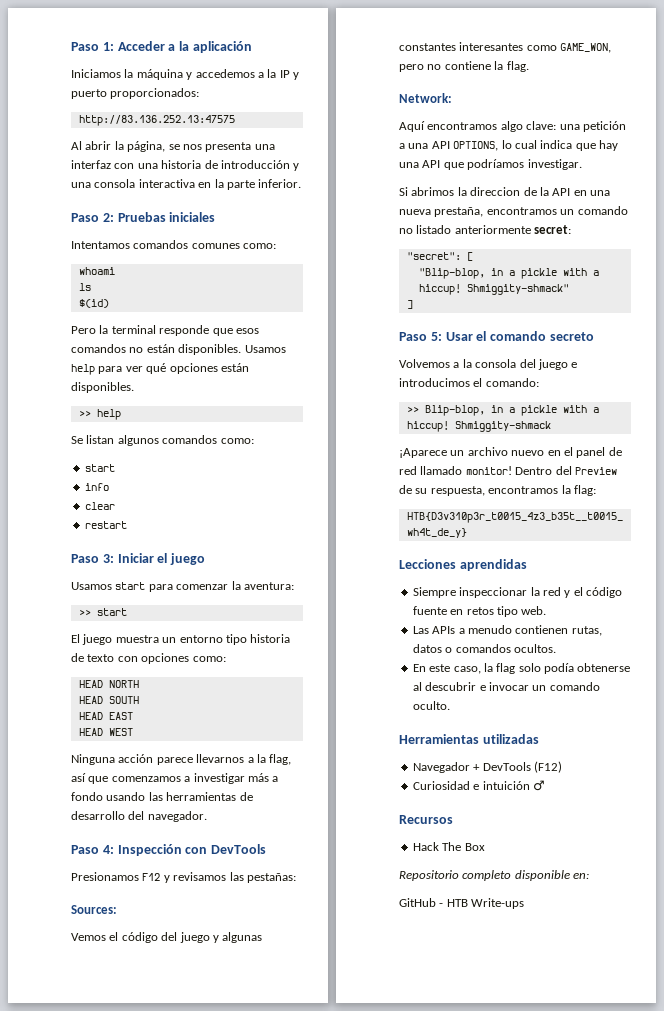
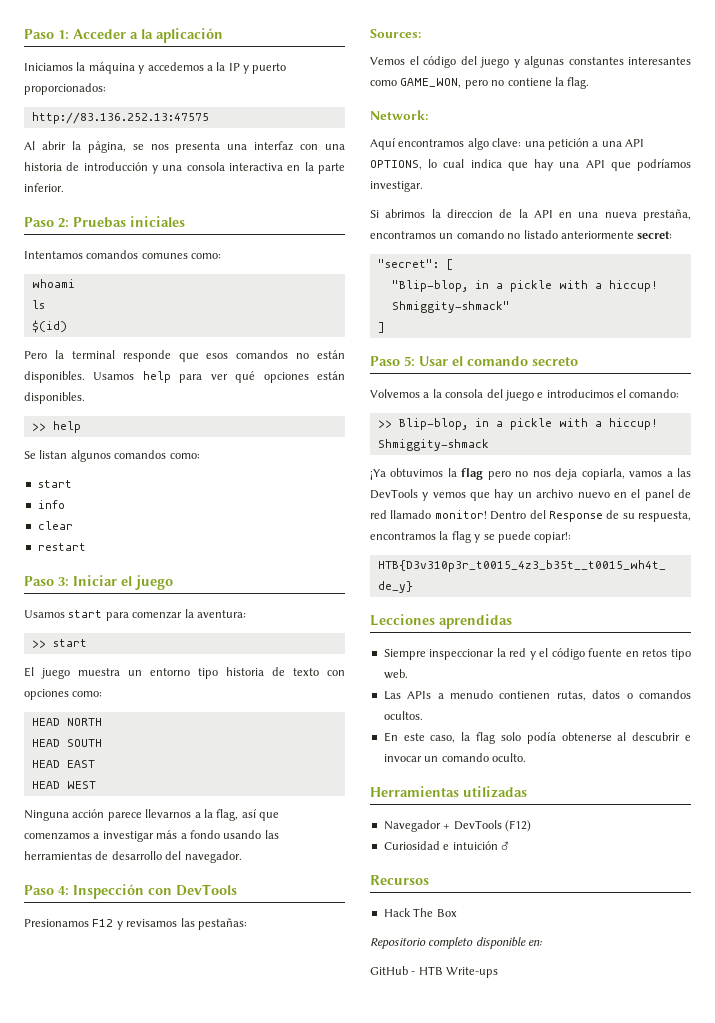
[399,448,447,458] ¡Aparece -> [370,468,691,480] [370,489,514,501] ¡Ya obtuvimos la flag pero no nos deja copiarla, vamos a las DevTools y vemos que hay
[574,467,617,475] Preview -> [548,511,603,522] Response
[573,485,596,496] flag: -> [451,531,572,543] flag y se puede copiar!:

